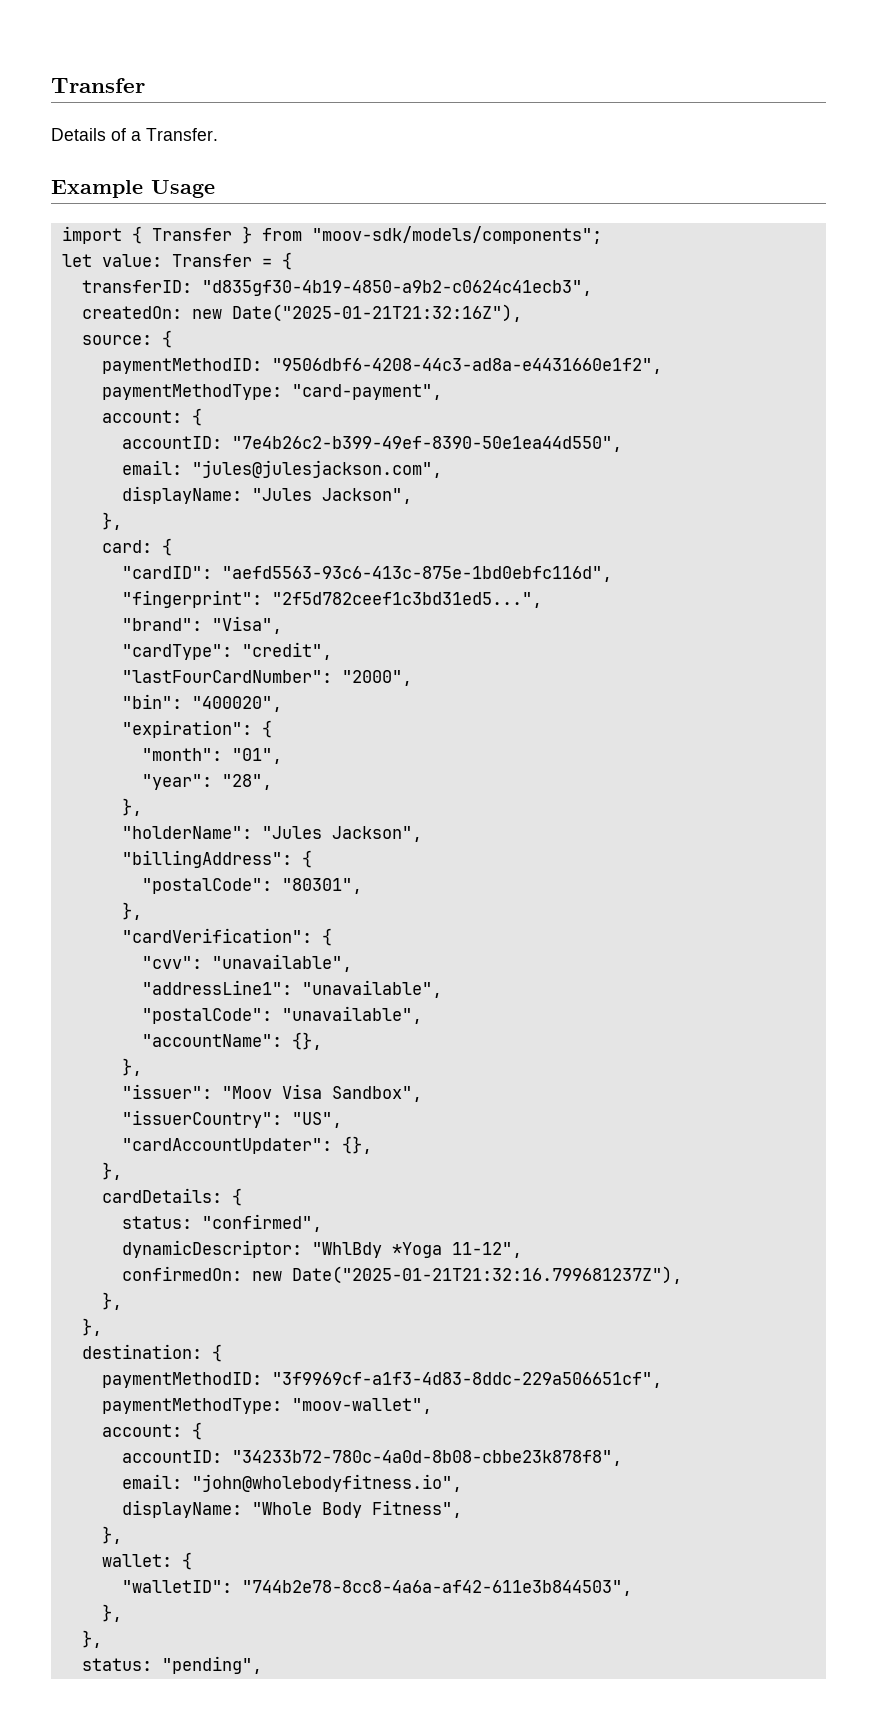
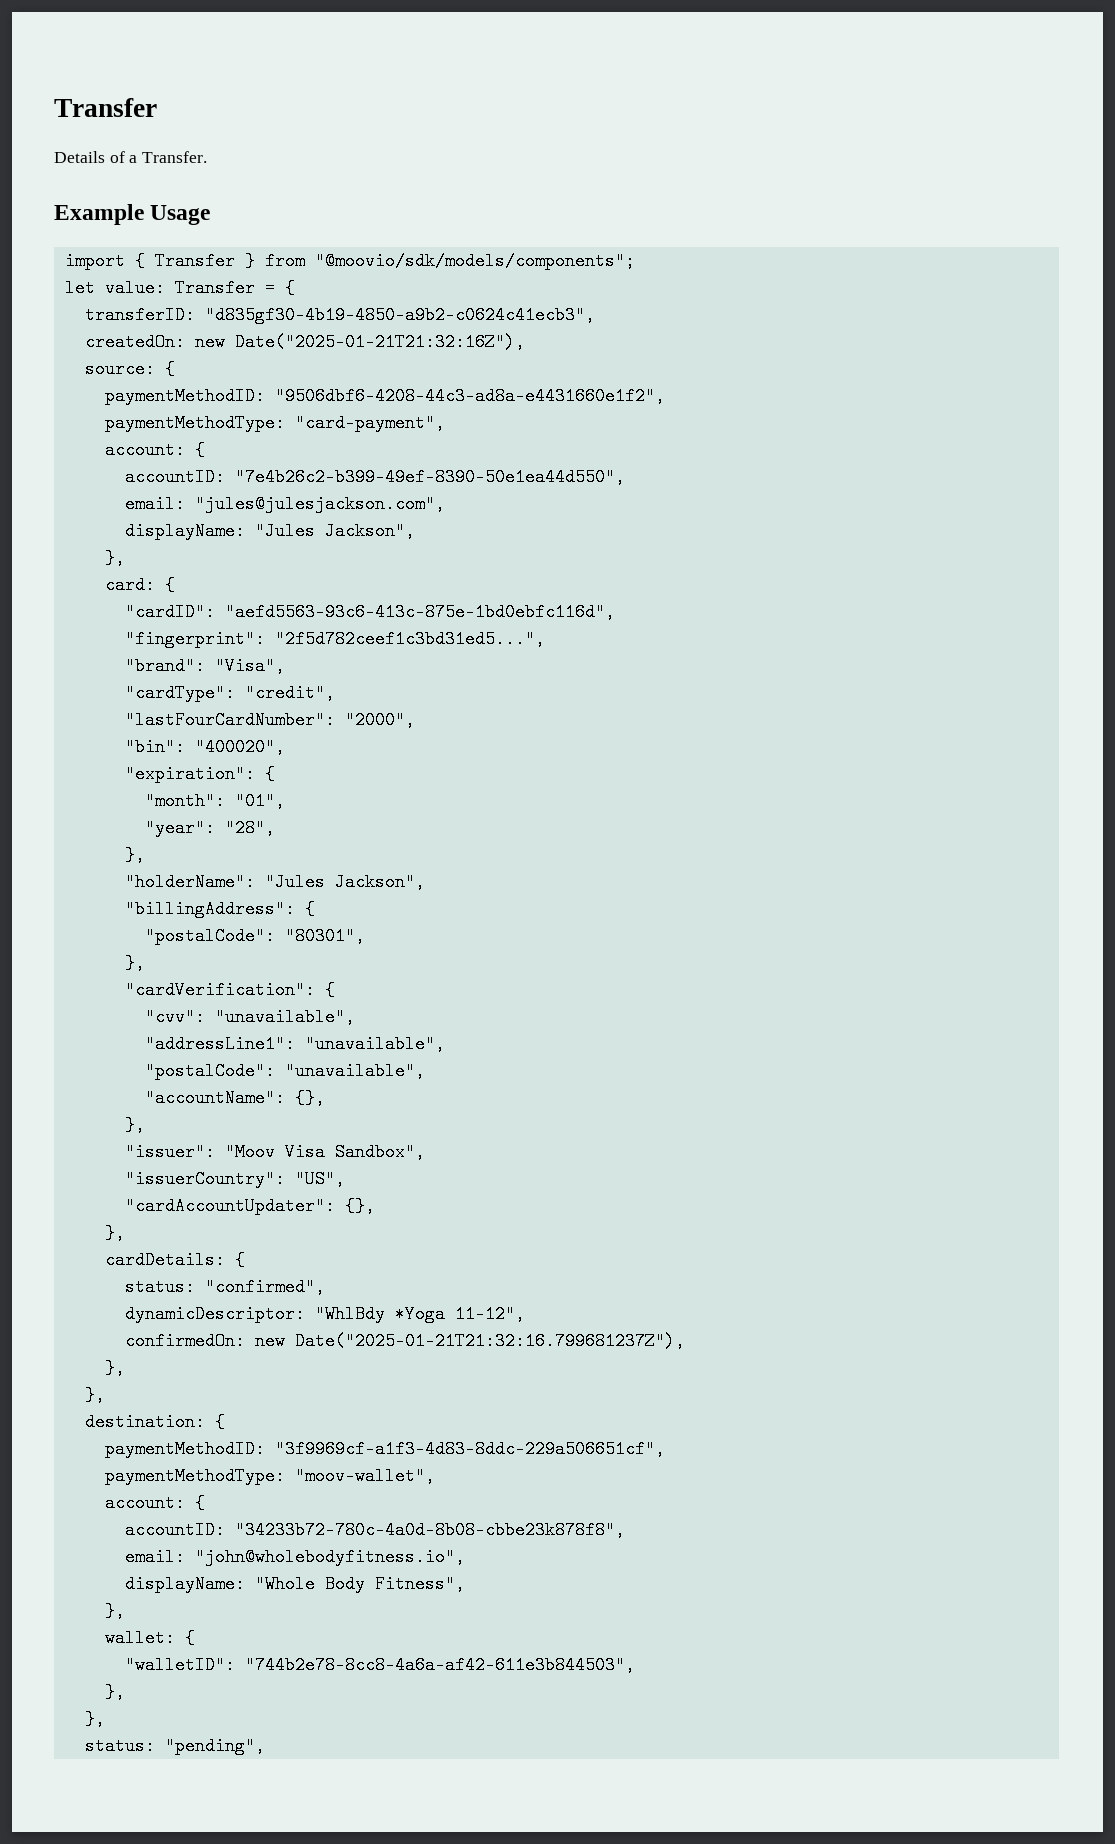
[311,226,602,244] "moov-sdk/models/components"; -> [314,252,635,270] "@moovio/sdk/models/components";

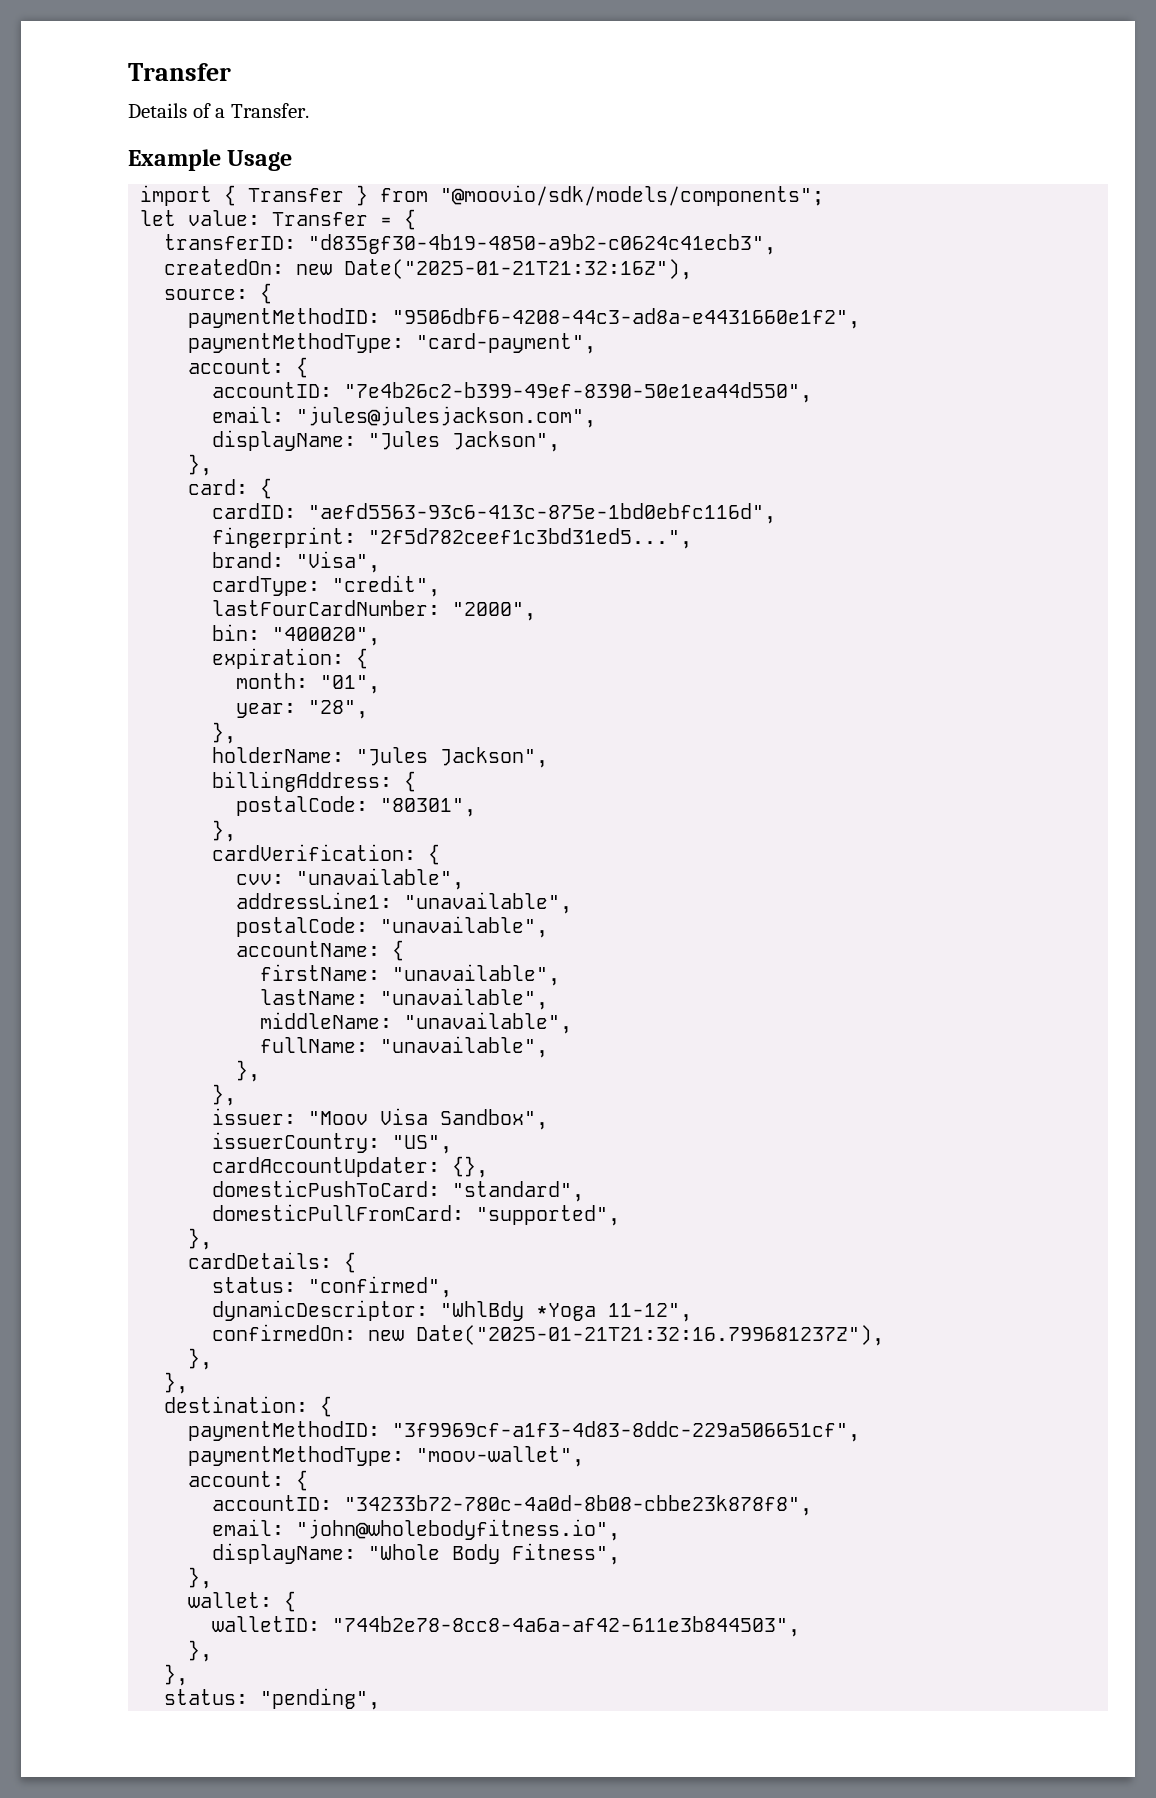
[124,603,215,621] "cardID": -> [212,503,297,519] cardID:
[124,630,265,648] "fingerprint": -> [212,527,357,548] fingerprint:
[124,657,205,675] "brand": -> [212,552,285,568] brand:
[124,684,235,702] "cardType": -> [212,576,321,596] cardType:
[124,711,335,729] "lastFourCardNumber": -> [212,600,441,616] lastFourCardNumber:
[124,738,185,756] "bin": -> [212,624,261,641] bin:
[124,765,275,783] [144,792,225,810] "expiration": { // "month": -> [212,648,369,669] [236,673,309,689] expiration: { // month:
[144,819,215,837] "year": -> [236,703,297,718] year:
[124,873,425,891] [124,900,315,918] [144,927,275,945] "holderName": "Jules Jackson", // "billingAddress": { // "postalCode": -> [212,747,549,768] [212,771,417,792] [236,796,369,816] holderName: "Jules Jackson", // billingAddress: { // postalCode:
[124,981,335,999] [144,1008,355,1026] [144,1035,445,1053] [144,1062,425,1080] [144,1089,325,1107] [124,1116,145,1134] [124,1143,215,1161] "cardVerification": { // "cvv": "unavailable", // "addressLine1": "unavailable", // "postalCode": "unavailable", // "accountName": {}, // }, // "issuer": -> [212,844,441,865] [236,868,465,890] [236,892,573,914] [236,916,549,938] [236,940,405,961] [260,964,561,986] [260,988,549,1010] [260,1012,573,1034] [260,1036,549,1058] [236,1060,261,1082] [212,1084,237,1106] [212,1108,297,1125] cardVerification: { // cvv: "unavailable", // addressLine1: "unavailable", // postalCode: "unavailable", // accountName: { // firstName: "unavailable", // lastName: "unavailable", // middleName: "unavailable", // fullName: "unavailable", // }, // }, // issuer:
[124,1170,285,1188] "issuerCountry": -> [212,1132,381,1153] issuerCountry:
[124,1197,375,1215] "cardAccountUpdater": {}, -> [212,1156,489,1178] [212,1180,585,1202] [212,1204,621,1226] cardAccountUpdater: {}, // domesticPushToCard: "standard", // domesticPullFromCard: "supported",
[124,1656,235,1674] "walletID": -> [212,1616,321,1632] walletID:

